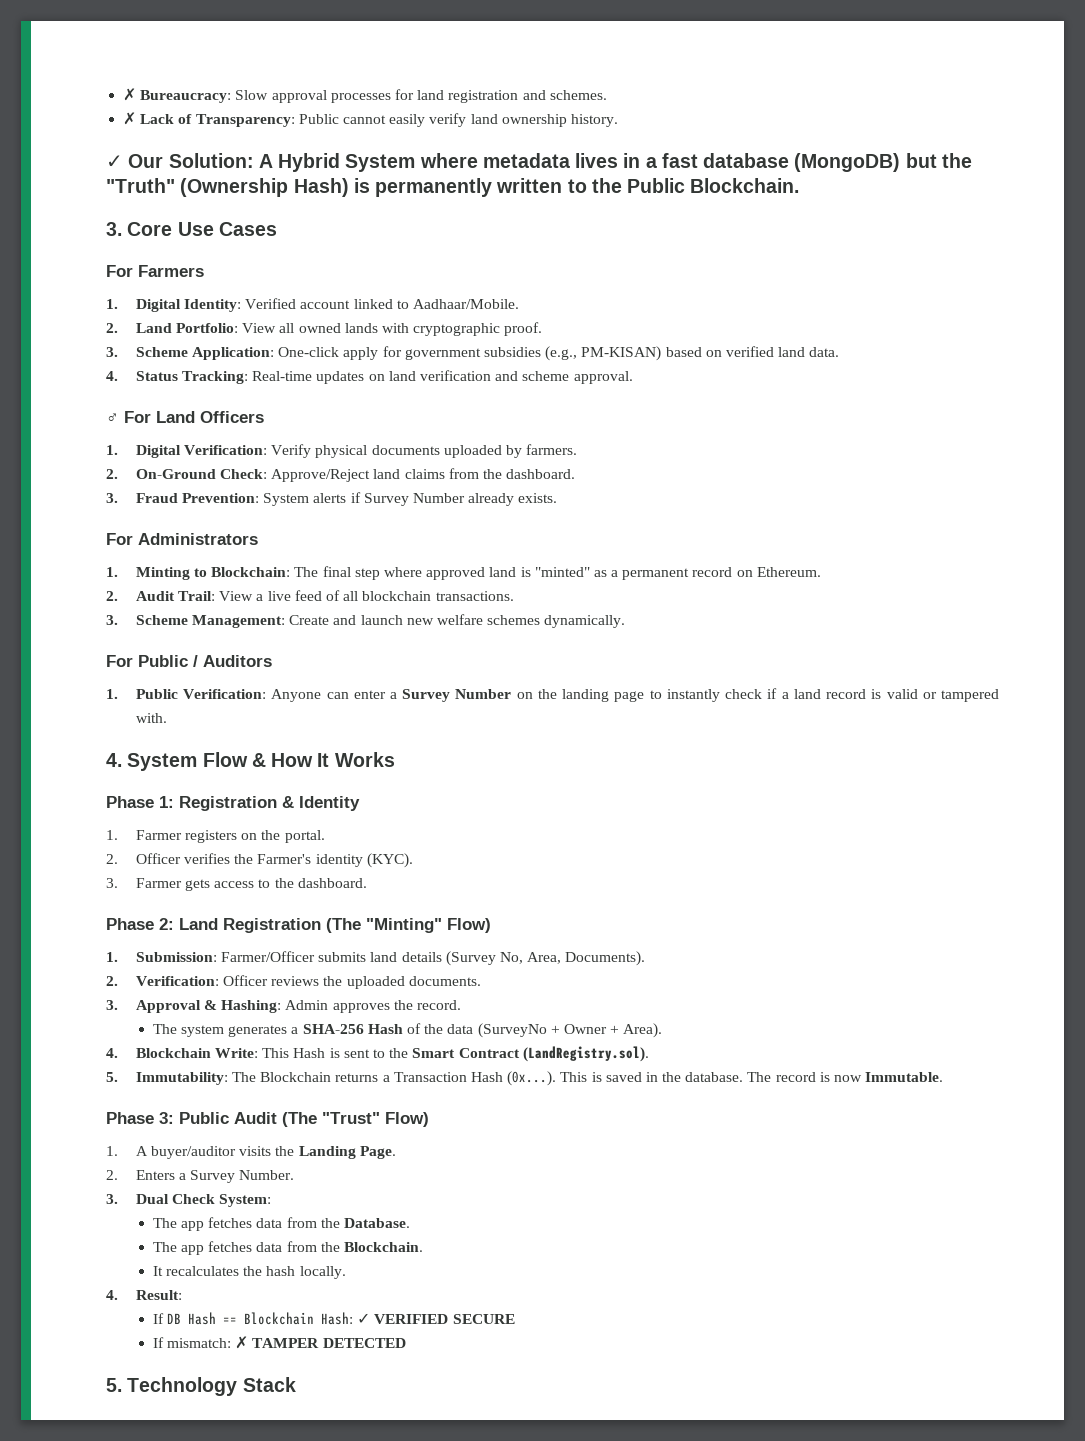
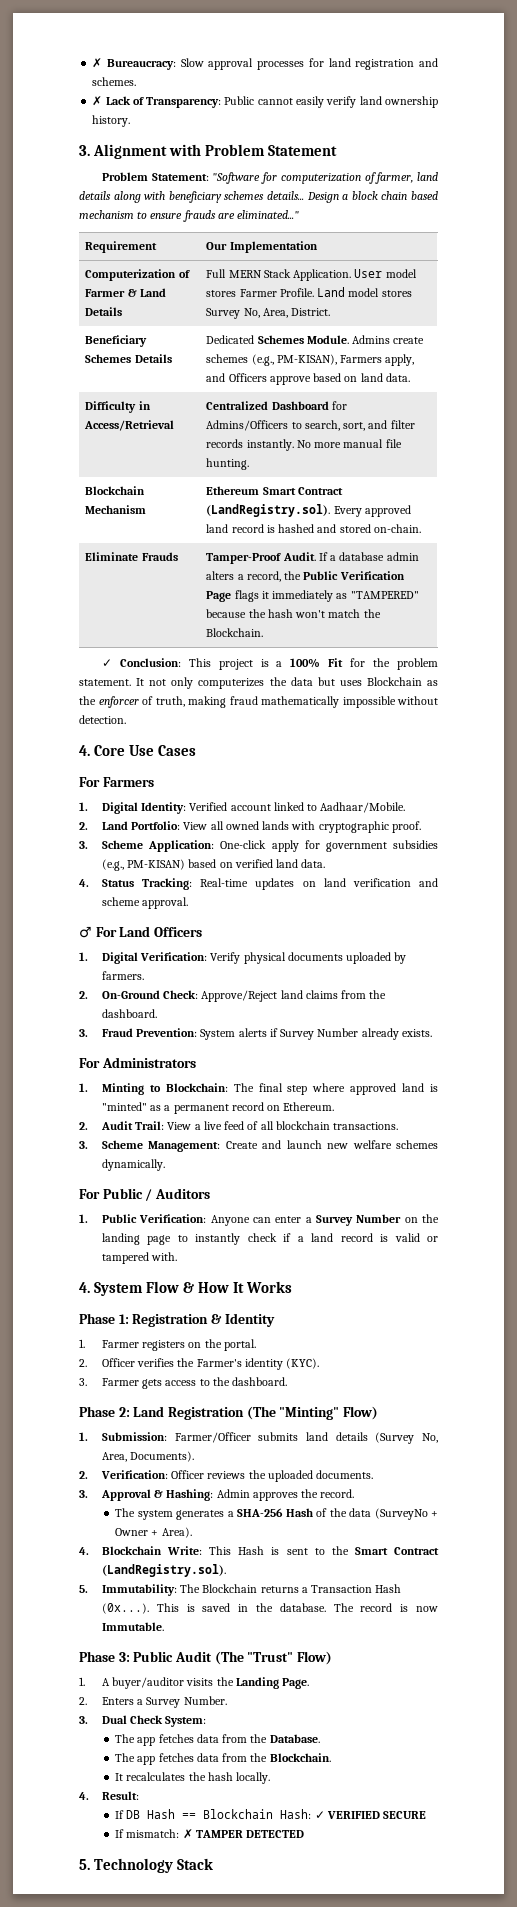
[106,153,972,172] [106,178,800,197] [106,222,122,236] ✓ Our Solution: A Hybrid System where metadata lives in a fast database (MongoDB) but the "Truth" (Ownership Hash) is permanently written to the Public Blockchain. // 3. -> [79,144,338,159] [101,172,439,184] [79,191,439,203] [79,210,300,222] [85,241,158,253] [206,241,318,253] [85,269,190,281] [85,288,166,297] [85,307,123,316] [206,269,417,281] [206,287,412,297] [206,308,331,319] [85,335,148,347] [85,354,172,363] [206,335,425,344] [206,354,415,366] [206,373,410,385] [85,401,151,413] [84,420,175,431] [206,401,347,410] [206,420,415,431] [206,439,402,451] [206,458,250,470] [85,486,146,495] [85,505,147,514] [206,486,343,495] [206,504,411,517] [206,524,421,533] [85,552,178,561] [206,552,419,564] [206,571,405,582] [206,590,419,602] [206,609,381,618] [206,628,264,637] [101,658,439,670] [79,677,438,689] [79,696,438,708] [79,715,126,724] [79,745,90,756] 3. Alignment with Problem Statement // Problem Statement: "Software for computerization of farmer, land details along with beneficiary schemes details... Design a block chain based mechanism to ensure frauds are eliminated..." // Requirement | Our Implementation // Computerization of Farmer & Land Details | Full MERN Stack Application. User model stores Farmer Profile. Land model stores Survey No, Area, District. // Beneficiary Schemes Details | Dedicated Schemes Module. Admins create schemes (e.g., PM-KISAN), Farmers apply, and Officers approve based on land data. // Difficulty in Access/Retrieval | Centralized Dashboard for Admins/Officers to search, sort, and filter records instantly. No more manual file hunting. // Blockchain Mechanism | Ethereum Smart Contract (LandRegistry.sol). Every approved land record is hashed and stored on-chain. // Eliminate Frauds | Tamper-Proof Audit. If a database admin alters a record, the Public Verification Page flags it immediately as "TAMPERED" because the hash won't match the Blockchain. // ✓ Conclusion: This project is a 100% Fit for the problem statement. It not only computerizes the data but uses Blockchain as the enforcer of truth, making fraud mathematically impossible without detection. // 4.

